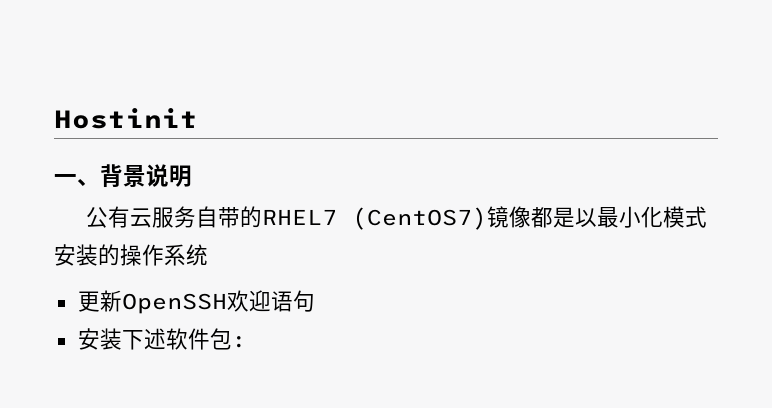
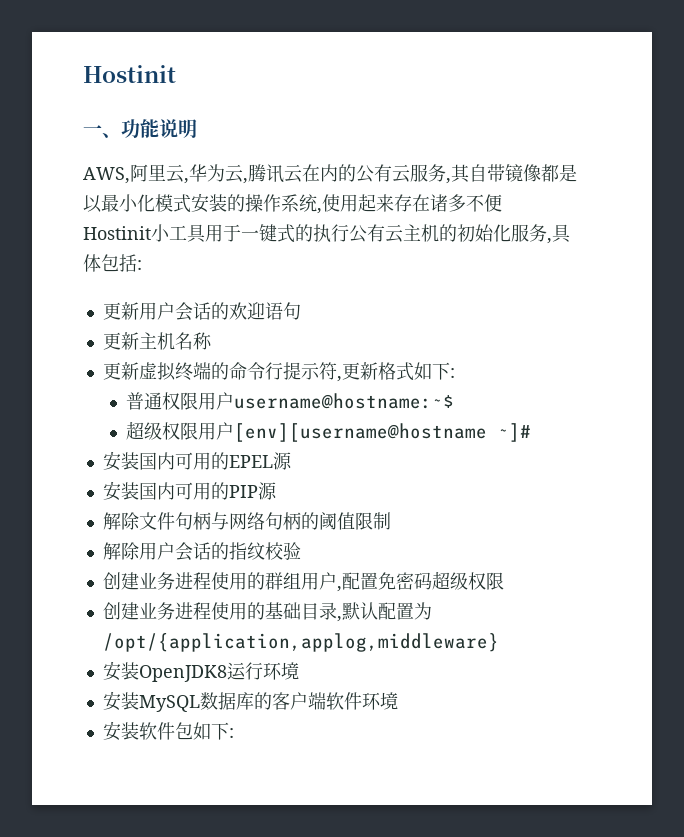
[100,164,146,188] 背景 -> [121,119,159,138] 功能
[86,206,488,230] 公有云服务自带的RHEL7 (CentOS7) -> [83,164,505,184] AWS,阿里云,华为云,腾讯云在内的公有云服务,其自带
[77,290,227,314] // 更新OpenSSH -> [317,194,502,214] [83,224,571,244] [83,254,142,272] [102,302,229,321] ,使用起来存在诸多不便 // Hostinit小工具用于一键式的执行公有云主机的初始化服务,具体包括: // 更新用户会话的
[77,328,232,350] 安装下述软件包 -> [102,332,212,350] [102,362,455,382] [125,392,454,410] [125,421,531,442] [102,451,292,471] [102,481,277,501] [102,512,391,530] [102,542,301,561] [102,571,504,592] [102,602,432,622] [102,633,499,652] [102,661,299,682] [102,691,398,712] [102,721,229,741] 更新主机名称 // 更新虚拟终端的命令行提示符,更新格式如下: // 普通权限用户username@hostname:~$ // 超级权限用户[env][username@hostname ~]# // 安装国内可用的EPEL源 // 安装国内可用的PIP源 // 解除文件句柄与网络句柄的阈值限制 // 解除用户会话的指纹校验 // 创建业务进程使用的群组用户,配置免密码超级权限 // 创建业务进程使用的基础目录,默认配置为/opt/{application,applog,middleware} // 安装OpenJDK8运行环境 // 安装MySQL数据库的客户端软件环境 // 安装软件包如下

